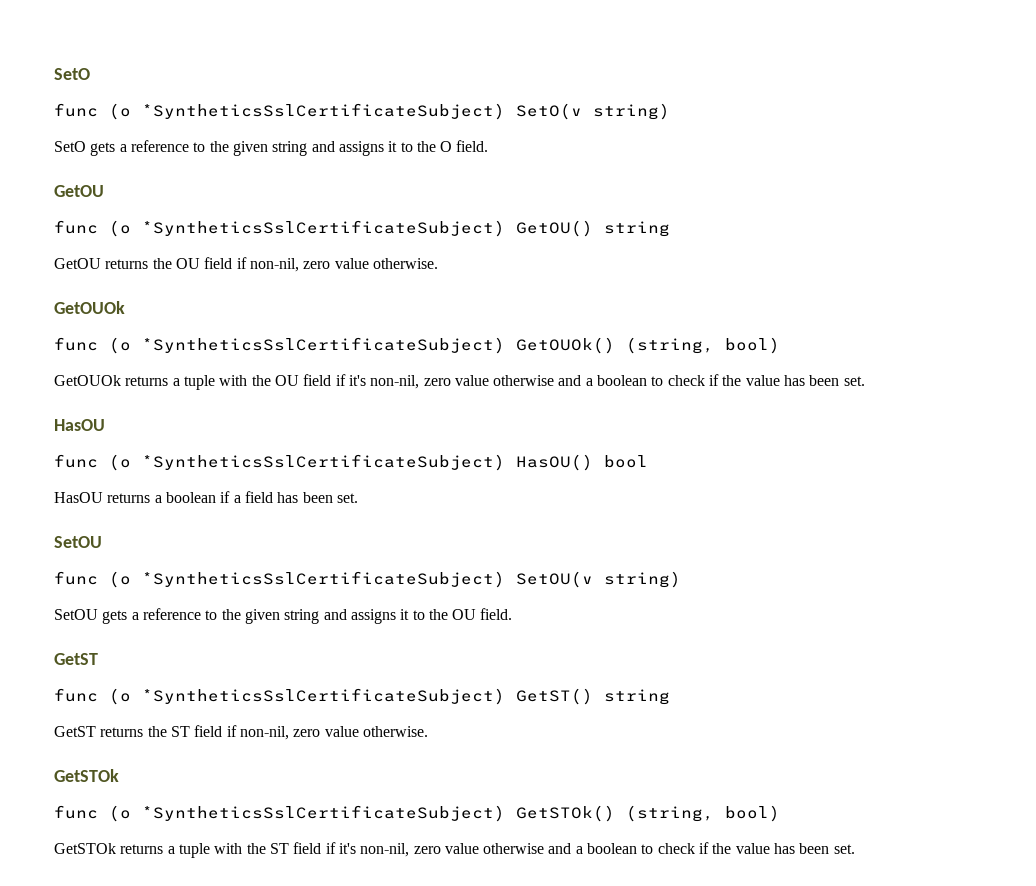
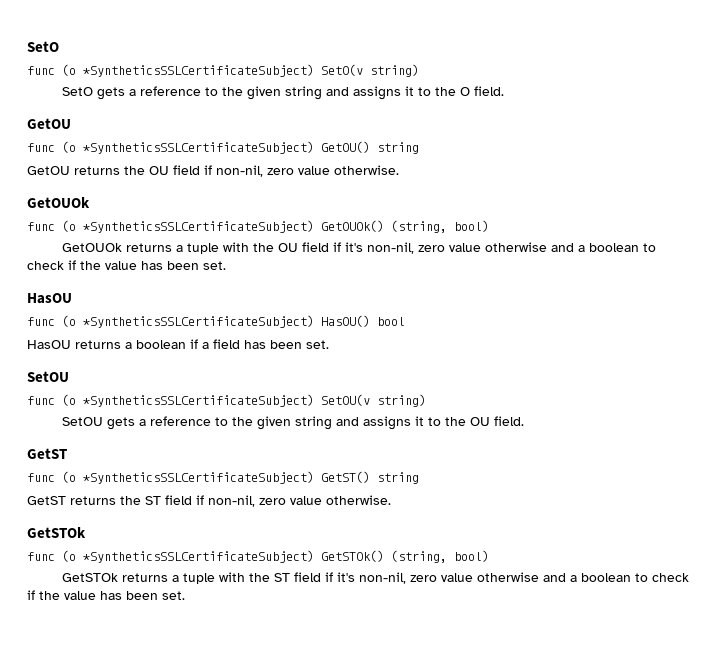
[142,103,505,120] *SyntheticsSslCertificateSubject) -> [83,64,314,77] *SyntheticsSSLCertificateSubject)
[142,220,505,237] *SyntheticsSslCertificateSubject) -> [83,141,314,154] *SyntheticsSSLCertificateSubject)
[142,337,505,354] *SyntheticsSslCertificateSubject) -> [83,220,314,233] *SyntheticsSSLCertificateSubject)
[142,454,505,471] *SyntheticsSslCertificateSubject) -> [83,315,314,328] *SyntheticsSSLCertificateSubject)
[142,571,505,588] *SyntheticsSslCertificateSubject) -> [83,394,314,407] *SyntheticsSSLCertificateSubject)
[142,688,505,705] *SyntheticsSslCertificateSubject) -> [83,471,314,484] *SyntheticsSSLCertificateSubject)
[142,805,505,822] *SyntheticsSslCertificateSubject) -> [83,550,314,563] *SyntheticsSSLCertificateSubject)

